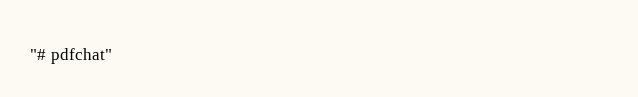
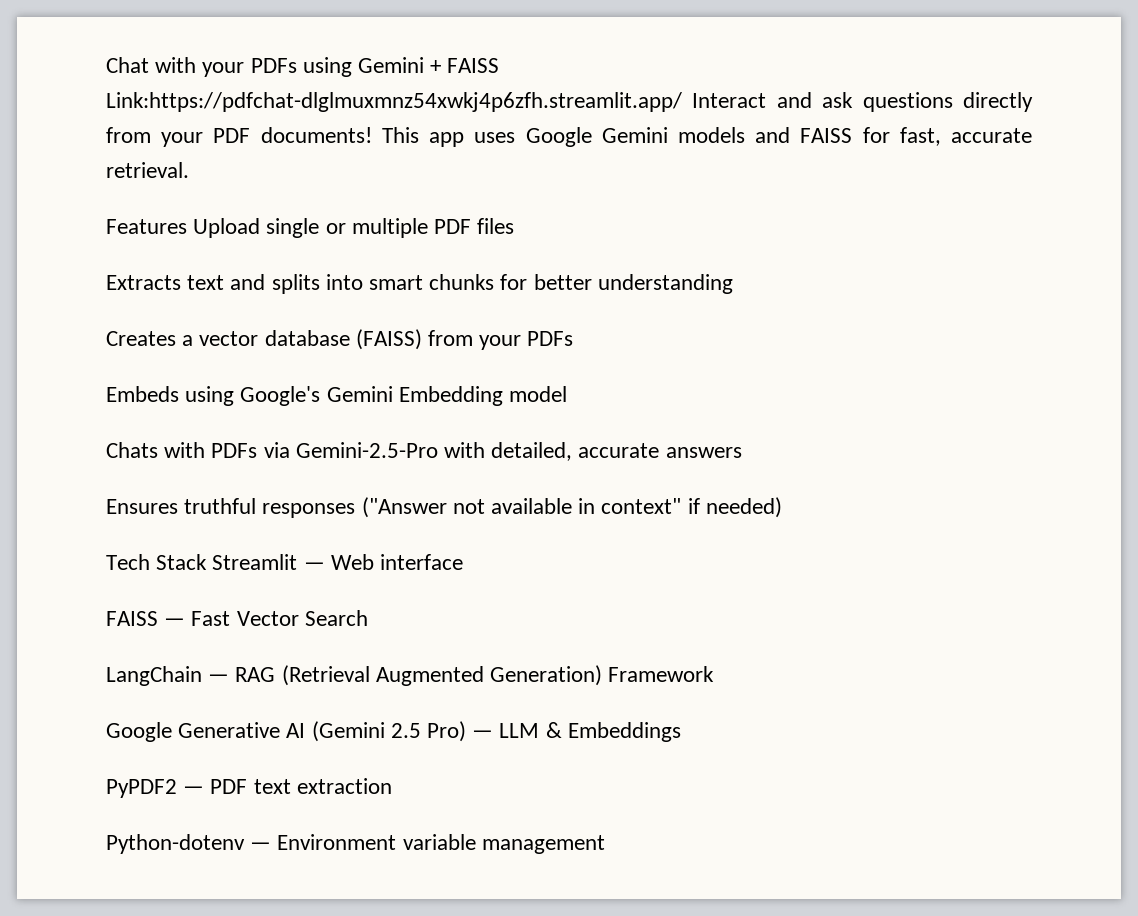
[30,48,112,64] "# pdfchat" -> [106,57,500,77] [106,92,1033,112] [106,127,1032,147] [106,162,189,178] [106,218,515,238] [106,274,733,294] [106,329,574,350] [106,386,568,406] [106,442,742,461] [106,497,782,518] [106,554,464,570] [106,610,368,626] [106,665,715,686] [106,721,681,742] [106,778,392,798] [106,834,605,854] Chat with your PDFs using Gemini + FAISS Link:https://pdfchat-dlglmuxmnz54xwkj4p6zfh.streamlit.app/ Interact and ask questions directly from your PDF documents! This app uses Google Gemini models and FAISS for fast, accurate retrieval. // Features Upload single or multiple PDF files // Extracts text and splits into smart chunks for better understanding // Creates a vector database (FAISS) from your PDFs // Embeds using Google's Gemini Embedding model // Chats with PDFs via Gemini-2.5-Pro with detailed, accurate answers // Ensures truthful responses ("Answer not available in context" if needed) // Tech Stack Streamlit — Web interface // FAISS — Fast Vector Search // LangChain — RAG (Retrieval Augmented Generation) Framework // Google Generative AI (Gemini 2.5 Pro) — LLM & Embeddings // PyPDF2 — PDF text extraction // Python-dotenv — Environment variable management

